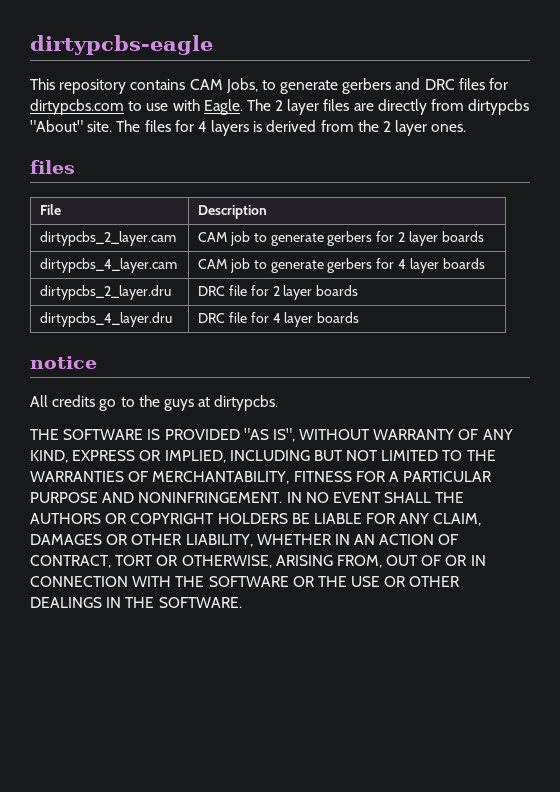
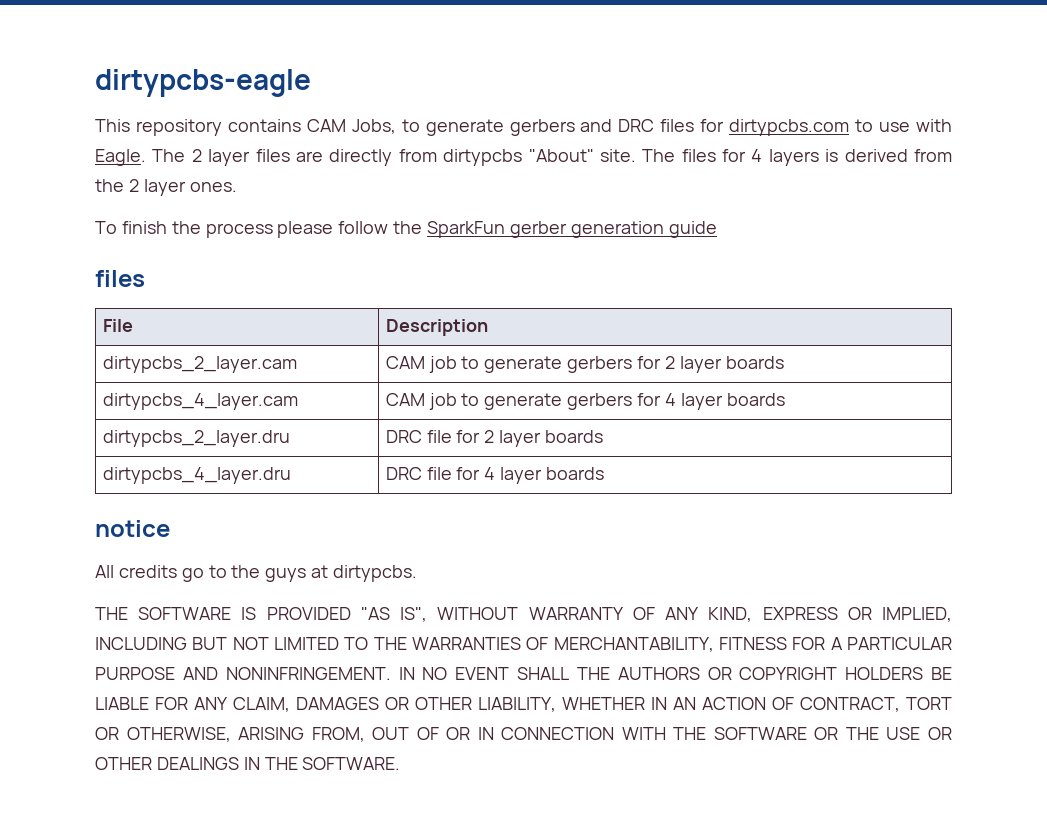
(467, 128) none -> [95,221,717,238] // To finish the process please follow the SparkFun gerber generation guide

